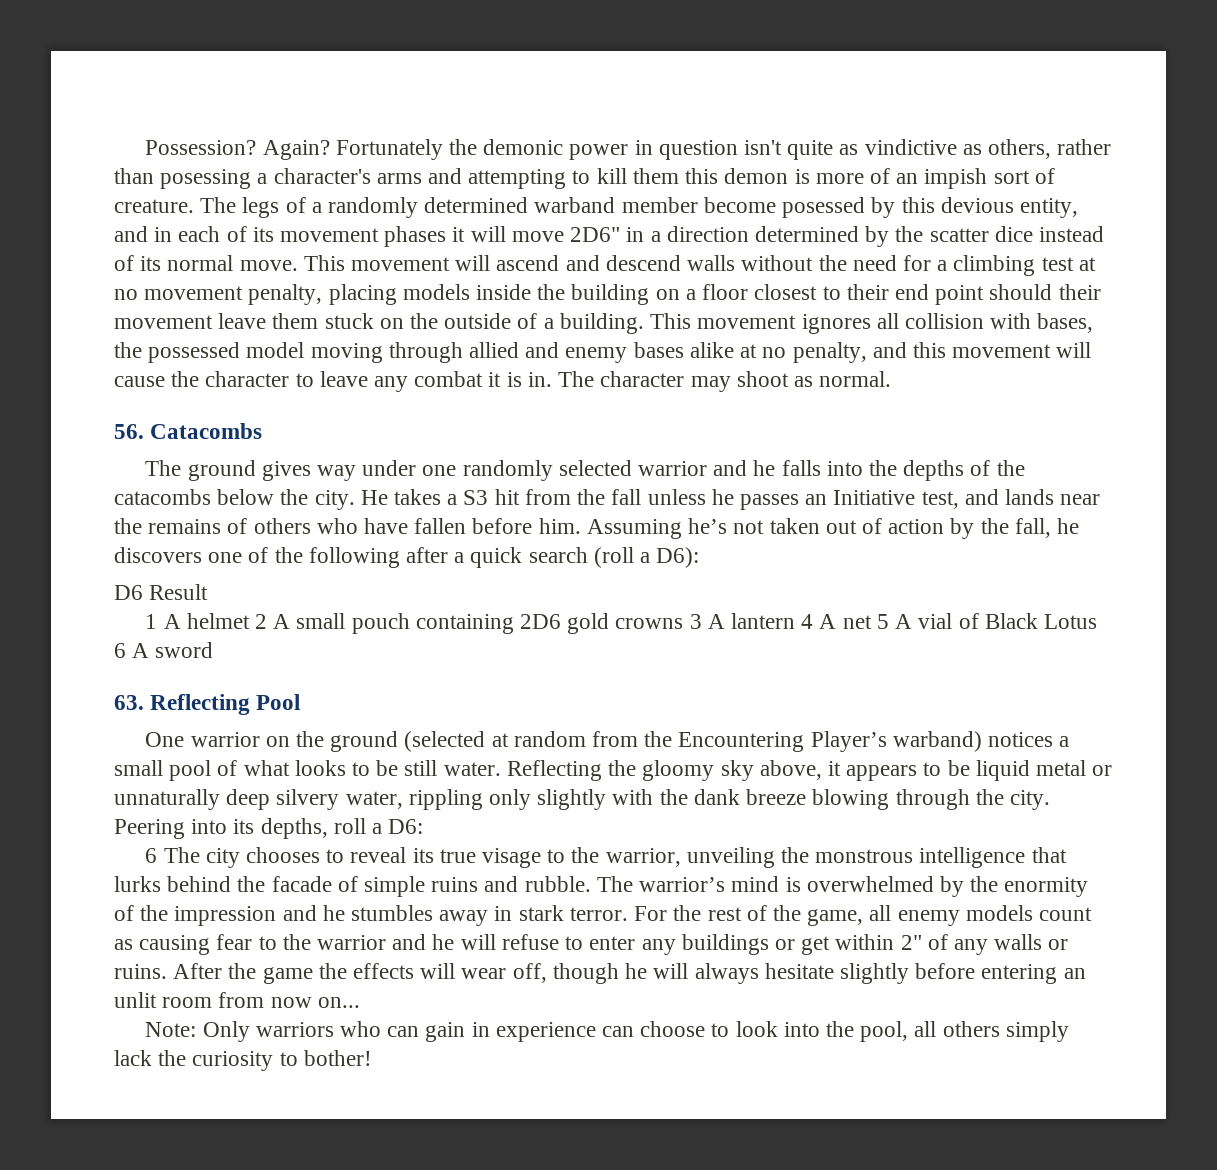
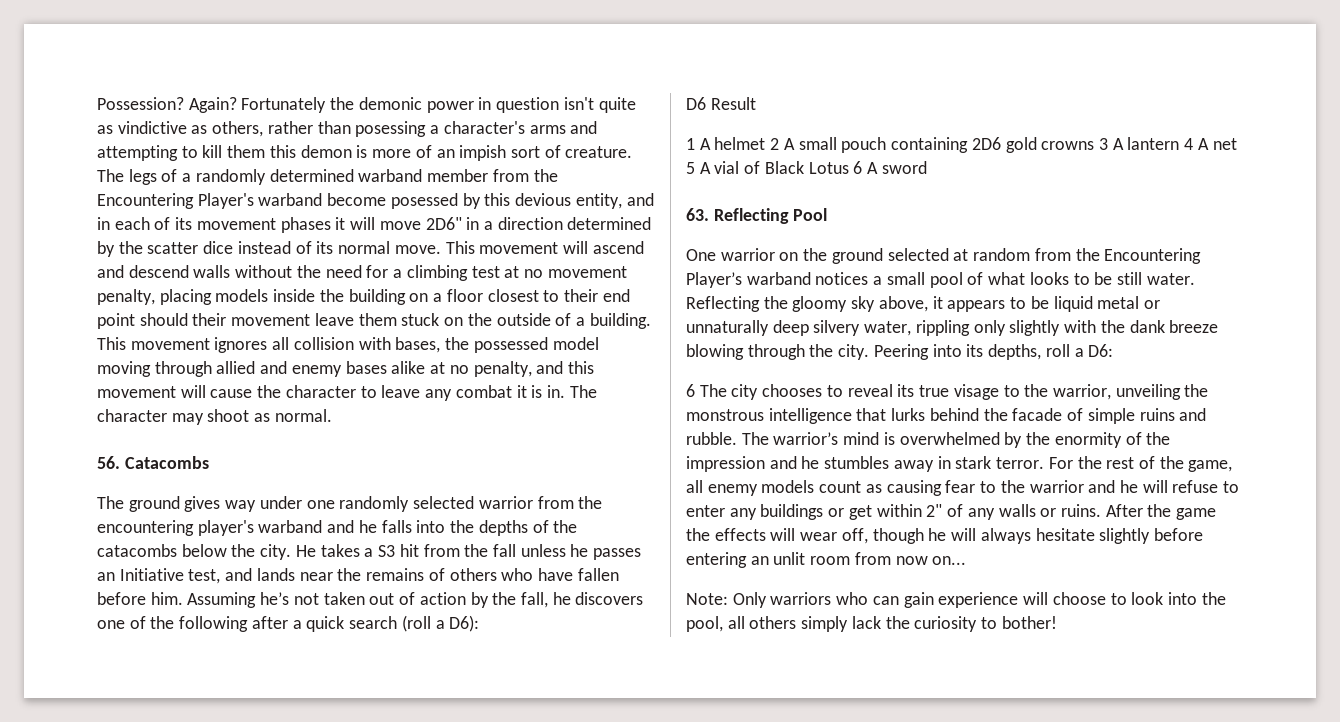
(698, 205) none -> [492,169,558,182] [97,193,323,209] from the Encountering Player's warband
(707, 468) none -> [537,496,603,509] [97,520,323,536] from the encountering player's warband
[404,731,486,752] (selected -> [887,248,949,261] selected
[892,731,982,752] warband) -> [746,272,811,285] warband
[471,1022,634,1042] in experience can -> [938,592,1049,608] experience will

